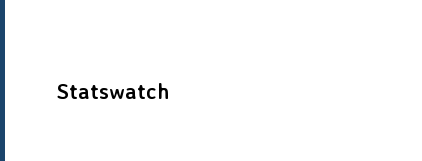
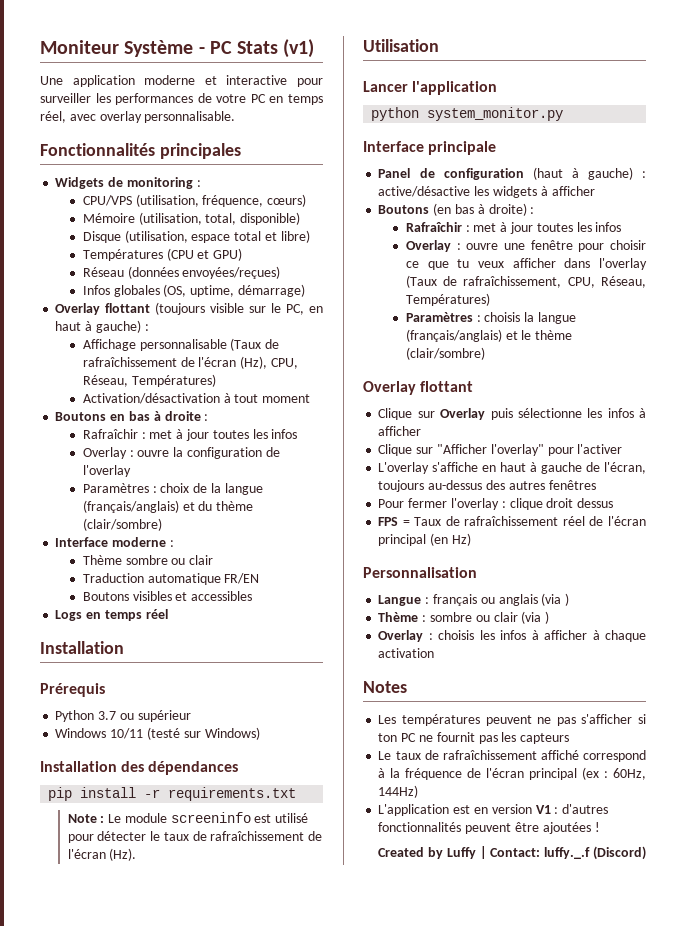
[56,83,169,99] Statswatch -> [40,39,315,58] [40,75,323,87] [40,93,323,105] [40,111,236,123] [40,143,241,159] [55,177,201,189] [82,194,307,207] [82,212,301,225] [82,230,310,243] [82,248,243,261] [82,266,281,279] [82,284,306,297] [55,302,323,315] [55,320,149,333] [82,338,280,351] [82,356,299,369] [82,374,216,387] [82,393,311,404] [55,411,209,421] [82,429,298,441] [82,447,280,459] [82,465,131,477] [82,483,263,495] [82,500,254,513] [82,518,162,531] [55,537,174,547] [82,555,214,565] [82,573,260,585] [82,591,253,601] [55,609,168,621] [40,641,124,654] [40,683,105,697] [55,710,191,722] [55,727,260,740] [40,761,239,775] [48,787,297,801] [67,812,309,823] [67,831,323,843] [67,848,137,861] [363,39,439,52] [363,81,498,95] [371,107,564,121] [363,141,497,155] [378,167,646,180] [378,186,595,198] [378,203,535,216] [405,222,622,234] [405,240,646,252] [405,258,647,270] [405,275,646,288] [405,293,490,306] [405,312,577,324] [405,329,573,342] [405,347,485,360] [363,381,474,395] [378,408,646,420] [378,426,422,436] [378,444,623,456] [378,462,646,474] [378,480,596,492] [378,498,614,510] [378,516,646,526] [378,533,471,546] [363,567,477,578] [378,593,570,606] [378,611,550,624] [378,630,646,642] [378,648,435,658] [363,681,407,693] [378,714,646,726] [378,732,570,744] [378,750,646,762] [378,767,646,780] [378,785,419,798] [378,804,609,816] [378,822,600,834] [378,846,646,860] Moniteur Système - PC Stats (v1) // Une application moderne et interactive pour surveiller les performances de votre PC en temps réel, avec overlay personnalisable. // Fonctionnalités principales // Widgets de monitoring : // CPU/VPS (utilisation, fréquence, cœurs) // Mémoire (utilisation, total, disponible) // Disque (utilisation, espace total et libre) // Températures (CPU et GPU) // Réseau (données envoyées/reçues) // Infos globales (OS, uptime, démarrage) // Overlay flottant (toujours visible sur le PC, en haut à gauche) : // Affichage personnalisable (Taux de rafraîchissement de l'écran (Hz), CPU, Réseau, Températures) // Activation/désactivation à tout moment // Boutons en bas à droite : // Rafraîchir : met à jour toutes les infos // Overlay : ouvre la configuration de l'overlay // Paramètres : choix de la langue (français/anglais) et du thème (clair/sombre) // Interface moderne : // Thème sombre ou clair // Traduction automatique FR/EN // Boutons visibles et accessibles // Logs en temps réel // Installation // Prérequis // Python 3.7 ou supérieur // Windows 10/11 (testé sur Windows) // Installation des dépendances // pip install -r requirements.txt // Note : Le module screeninfo est utilisé pour détecter le taux de rafraîchissement de l'écran (Hz). // Utilisation // Lancer l'application // python system_monitor.py // Interface principale // Panel de configuration (haut à gauche) : active/désactive les widgets à afficher // Boutons (en bas à droite) : // Rafraîchir : met à jour toutes les infos // Overlay : ouvre une fenêtre pour choisir ce que tu veux afficher dans l'overlay (Taux de rafraîchissement, CPU, Réseau, Températures) // Paramètres : choisis la langue (français/anglais) et le thème (clair/sombre) // Overlay flottant // Clique sur Overlay puis sélectionne les infos à afficher // Clique sur "Afficher l'overlay" pour l'activer // L'overlay s'affiche en haut à gauche de l'écran, toujours au-dessus des autres fenêtres // Pour fermer l'overlay : clique droit dessus // FPS = Taux de rafraîchissement réel de l'écran principal (en Hz) // Personnalisation // Langue : français ou anglais (via ) // Thème : sombre ou clair (via ) // Overlay : choisis les infos à afficher à chaque activation // Notes // Les températures peuvent ne pas s'afficher si ton PC ne fournit pas les capteurs // Le taux de rafraîchissement affiché correspond à la fréquence de l'écran principal (ex : 60Hz, 144Hz) // L'application est en version V1 : d'autres fonctionnalités peuvent être ajoutées ! // Created by Luffy | Contact: luffy._.f (Discord)

